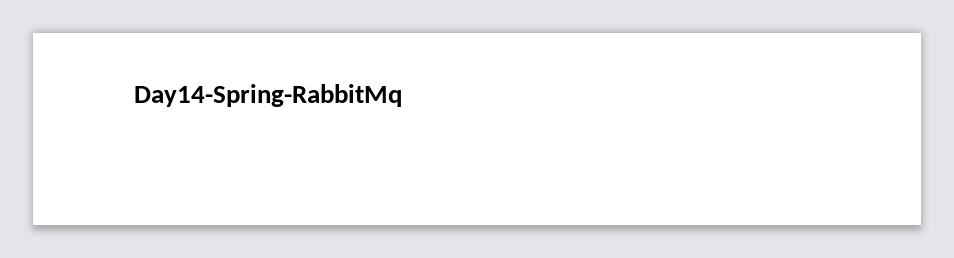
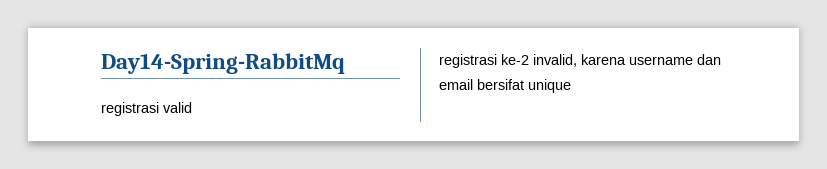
(402, 95) none -> [101,102,192,116] [439,54,721,68] [439,79,571,93] // registrasi valid // registrasi ke-2 invalid, karena username dan email bersifat unique

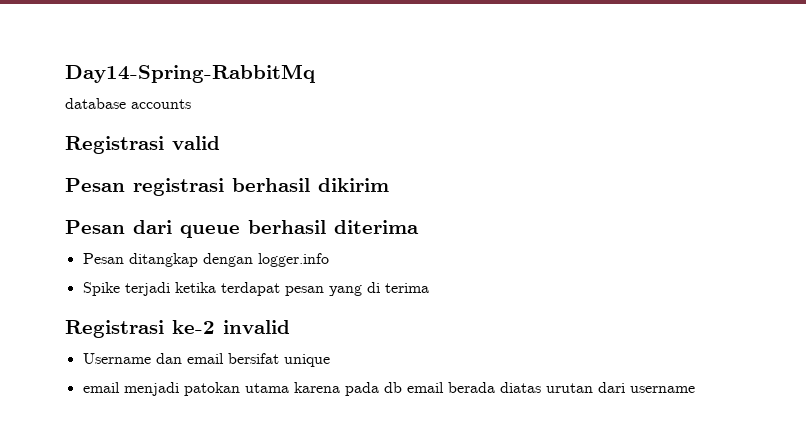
[101,102,192,116] [439,54,721,68] [439,79,571,93] registrasi valid // registrasi ke-2 invalid, karena username dan email bersifat unique -> [65,98,191,109] [65,136,220,154] [65,178,389,196] [65,220,419,238] [82,253,329,267] [82,282,429,296] [65,320,290,338] [82,353,330,367] [82,382,695,396] database accounts // Registrasi valid // Pesan registrasi berhasil dikirim // Pesan dari queue berhasil diterima // Pesan ditangkap dengan logger.info // Spike terjadi ketika terdapat pesan yang di terima // Registrasi ke-2 invalid // Username dan email bersifat unique // email menjadi patokan utama karena pada db email berada diatas urutan dari username

